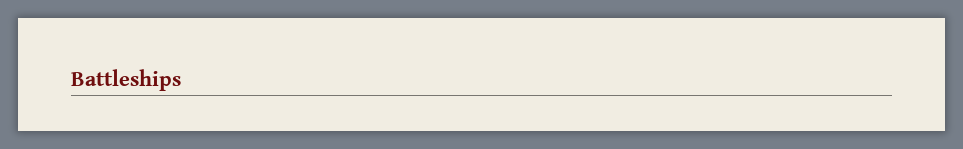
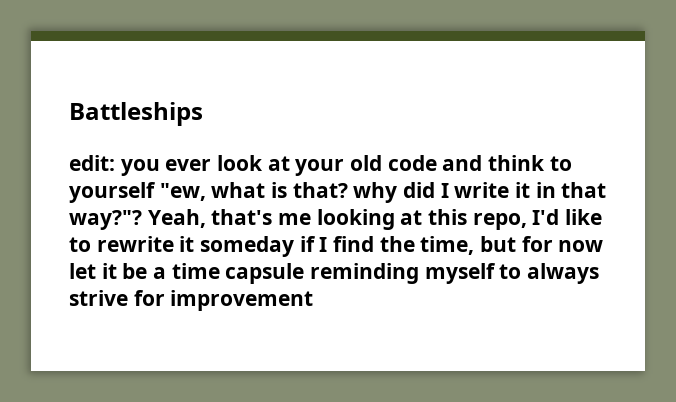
(181, 80) none -> [69,155,572,176] [69,182,607,203] [69,209,603,230] [69,236,604,257] [69,263,600,284] [69,290,314,311] // edit: you ever look at your old code and think to yourself "ew, what is that? why did I write it in that way?"? Yeah, that's me looking at this repo, I'd like to rewrite it someday if I find the time, but for now let it be a time capsule reminding myself to always strive for improvement

